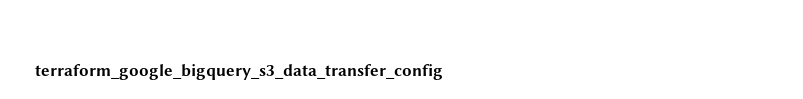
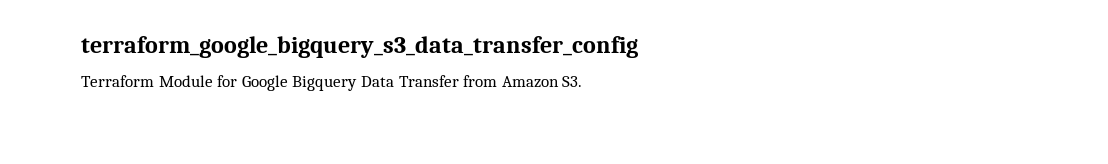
(443, 72) none -> [81,75,583,91] // Terraform Module for Google Bigquery Data Transfer from Amazon S3.

